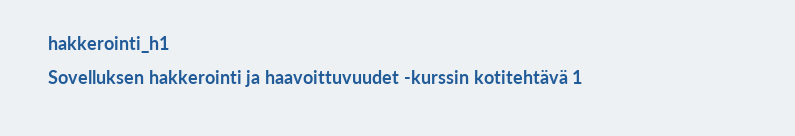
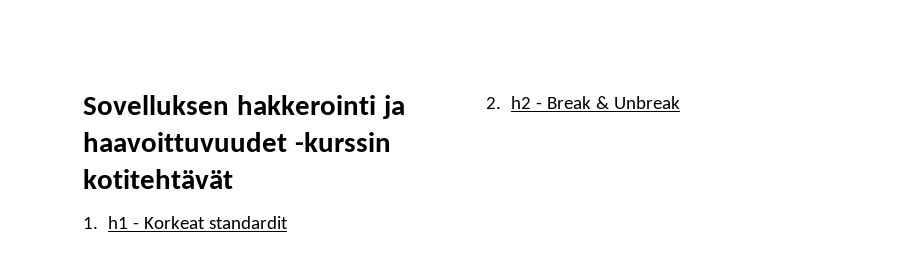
[48,36,169,53] hakkerointi_h1 // -> (83, 105) none
[473,70,583,84] kotitehtävä 1 -> [83,169,233,189] [83,216,289,229] [486,96,681,109] kotitehtävät // 1. h1 - Korkeat standardit // 2. h2 - Break & Unbreak

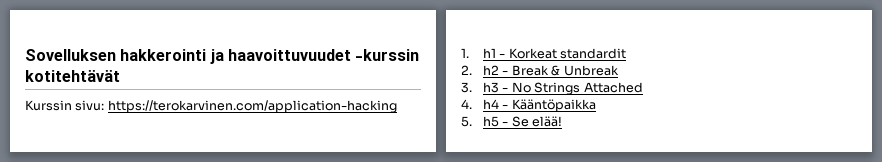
(233, 179) none -> [25,100,397,113] // Kurssin sivu: https://terokarvinen.com/application-hacking
(681, 102) none -> [461,82,643,95] [461,99,596,112] [461,116,563,127] // 3. h3 - No Strings Attached // 4. h4 - Kääntöpaikka // 5. h5 - Se elää!

